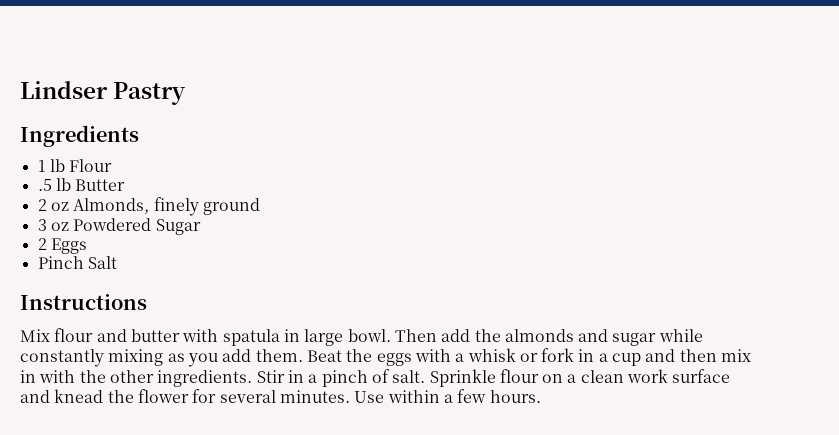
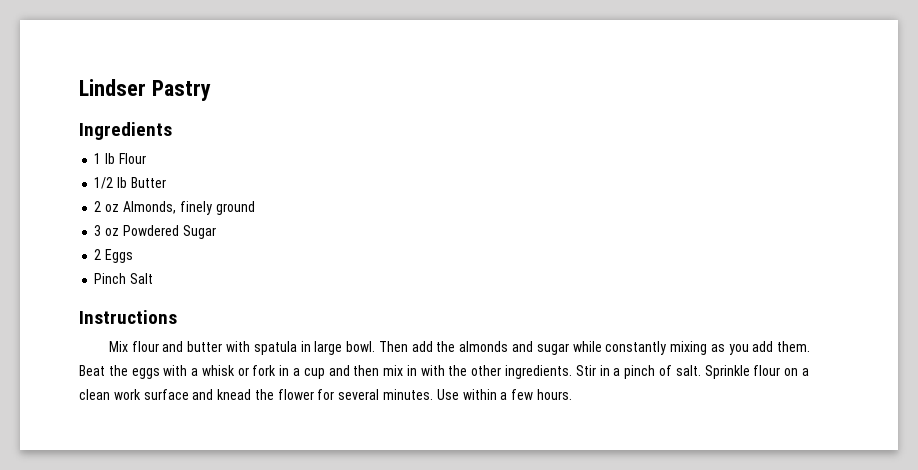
[37,179,52,191] .5 -> [94,177,114,189] 1/2

